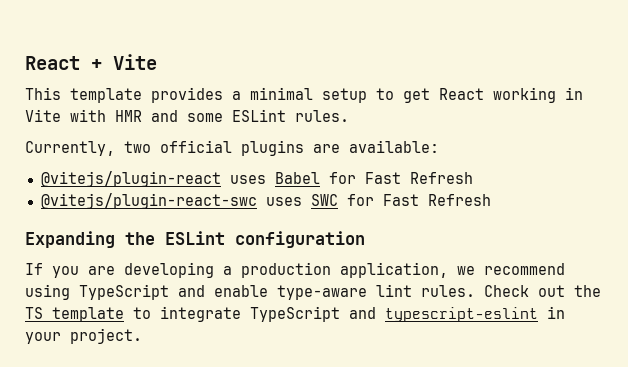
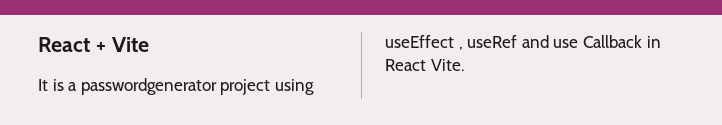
[25,87,583,103] [25,109,349,122] [25,140,439,156] [40,171,473,187] [40,193,491,209] [25,231,365,248] [25,262,565,278] [25,284,601,300] [25,306,565,322] [25,328,142,344] This template provides a minimal setup to get React working in Vite with HMR and some ESLint rules. // Currently, two official plugins are available: // @vitejs/plugin-react uses Babel for Fast Refresh // @vitejs/plugin-react-swc uses SWC for Fast Refresh // Expanding the ESLint configuration // If you are developing a production application, we recommend using TypeScript and enable type-aware lint rules. Check out the TS template to integrate TypeScript and typescript-eslint in your project. -> [38,78,314,95] [385,35,661,50] [385,59,464,71] It is a passwordgenerator project using useEffect , useRef and use Callback in React Vite.

